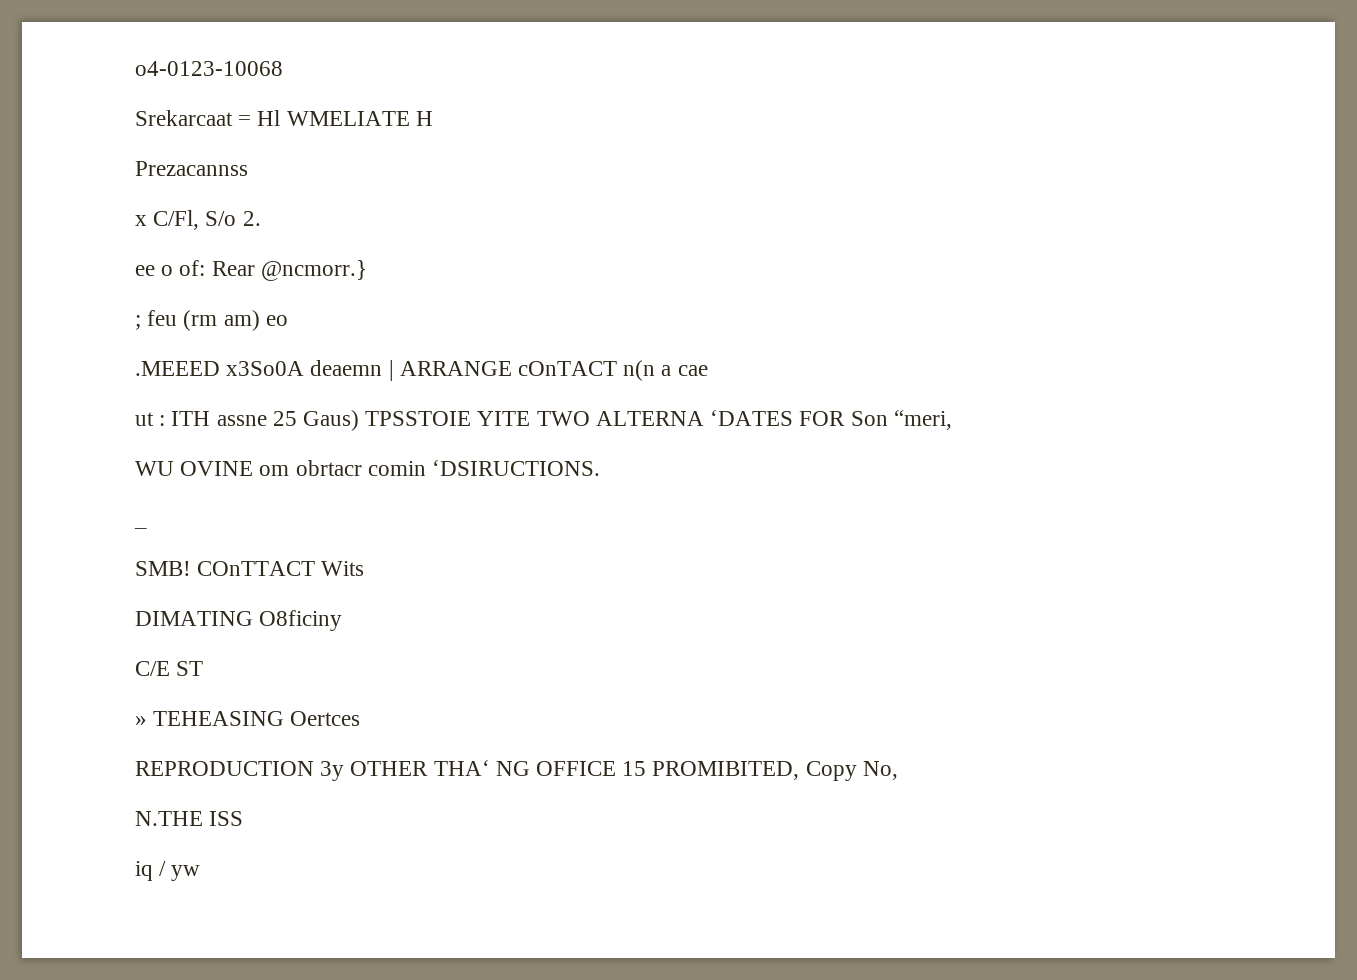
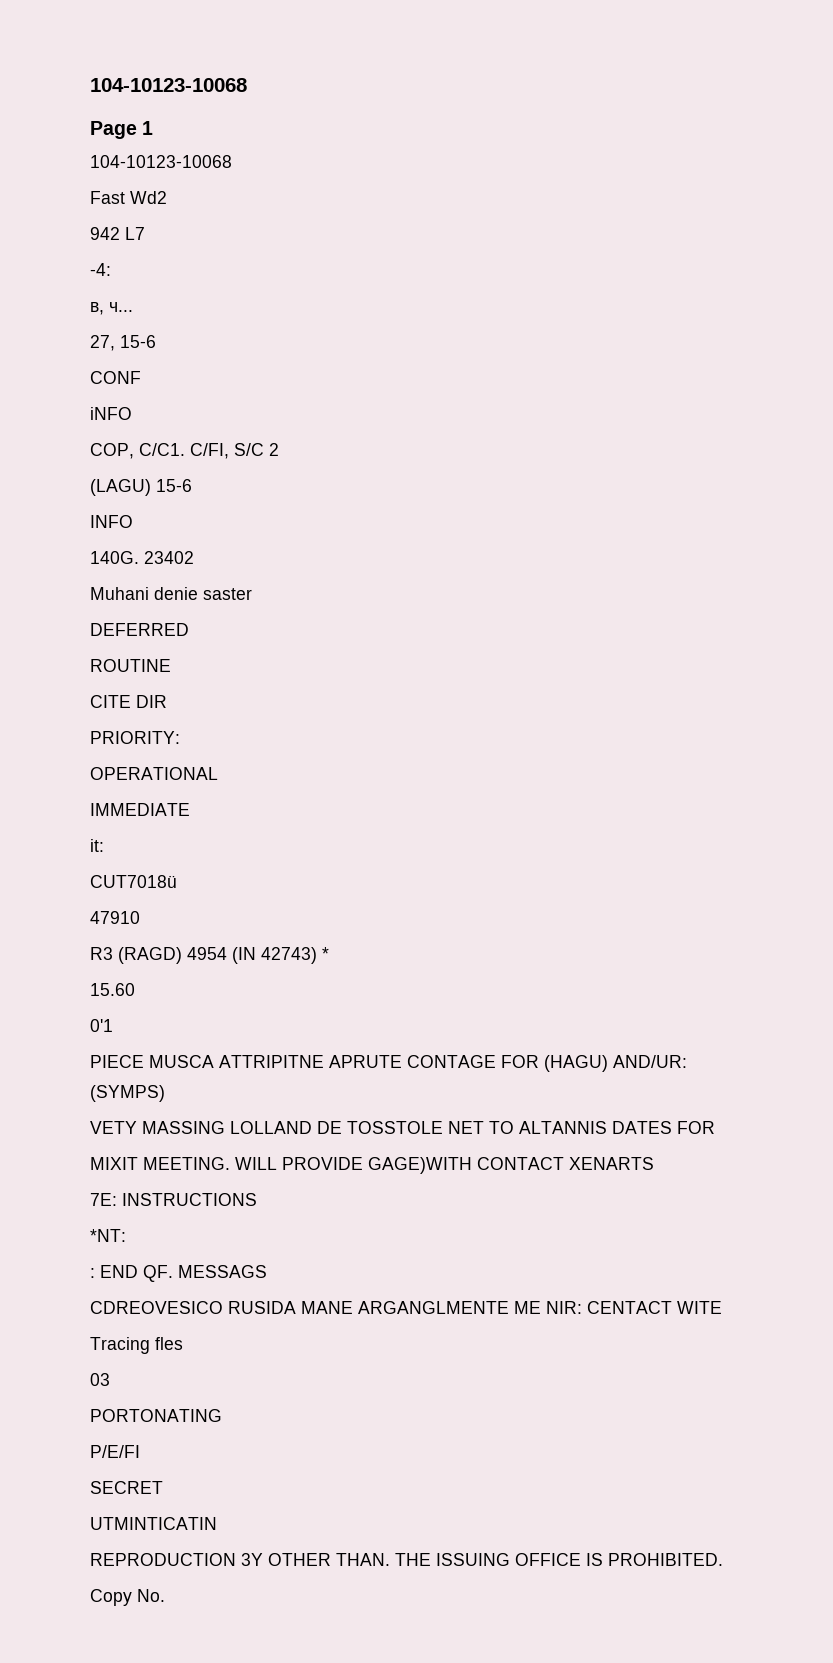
[135,61,283,76] [135,110,433,126] [135,161,248,176] [135,210,261,230] [135,260,367,281] [135,310,288,331] [135,360,708,381] [135,410,952,431] [135,460,601,476] [134,526,147,529] [135,561,365,576] [135,610,343,631] [135,661,204,676] [135,711,361,726] [135,760,898,781] [135,811,244,826] [135,861,201,881] o4-0123-10068 // Srekarcaat = Hl WMELIATE H // Prezacannss // x C/Fl, S/o 2. // ee o of: Rear @ncmorr.} // ; feu (rm am) eo // .MEEED x3So0A deaemn | ARRANGE cOnTACT n(n a cae // ut : ITH assne 25 Gaus) TPSSTOIE YITE TWO ALTERNA ‘DATES FOR Son “meri, // WU OVINE om obrtacr comin ‘DSIRUCTIONS. // _ // SMB! COnTTACT Wits // DIMATING O8ficiny // C/E ST // » TEHEASING Oertces // REPRODUCTION 3y OTHER THA‘ NG OFFICE 15 PROMIBITED, Copy No, // N.THE ISS // iq / yw -> [90,78,247,92] [90,121,154,139] [90,155,232,168] [90,191,167,204] [90,227,145,240] [90,263,111,276] [90,302,133,315] [90,335,156,351] [90,371,141,384] [90,407,132,420] [90,443,279,459] [90,479,192,496] [90,515,133,528] [90,551,194,564] [90,587,252,600] [90,623,189,636] [90,659,171,672] [90,695,167,708] [90,731,180,744] [90,767,218,780] [90,803,190,816] [90,839,104,852] [90,875,177,888] [90,911,140,924] [90,947,329,964] [90,983,135,996] [90,1019,113,1032] [90,1055,687,1072] [90,1085,165,1102] [90,1121,715,1134] [90,1157,654,1174] [90,1193,257,1206] [90,1229,126,1242] [90,1265,267,1282] [90,1301,722,1314] [90,1337,183,1354] [90,1373,110,1386] [90,1409,222,1422] [90,1445,140,1458] [90,1481,163,1494] [90,1517,217,1530] [90,1553,723,1566] [90,1589,165,1606] 104-10123-10068 // Page 1 // 104-10123-10068 // Fast Wd2 // 942 L7 // -4: // в, ч... // 27, 15-6 // CONF // iNFO // COP, C/C1. C/FI, S/C 2 // (LAGU) 15-6 // INFO // 140G. 23402 // Muhani denie saster // DEFERRED // ROUTINE // CITE DIR // PRIORITY: // OPERATIONAL // IMMEDIATE // it: // CUT7018ü // 47910 // R3 (RAGD) 4954 (IN 42743) * // 15.60 // 0'1 // PIECE MUSCA ATTRIPITNE APRUTE CONTAGE FOR (HAGU) AND/UR: (SYMPS) // VETY MASSING LOLLAND DE TOSSTOLE NET TO ALTANNIS DATES FOR // MIXIT MEETING. WILL PROVIDE GAGE)WITH CONTACT XENARTS // 7E: INSTRUCTIONS // *NT: // : END QF. MESSAGS // CDREOVESICO RUSIDA MANE ARGANGLMENTE ME NIR: CENTACT WITE // Tracing fles // 03 // PORTONATING // P/E/FI // SECRET // UTMINTICATIN // REPRODUCTION 3Y OTHER THAN. THE ISSUING OFFICE IS PROHIBITED. // Copy No.

